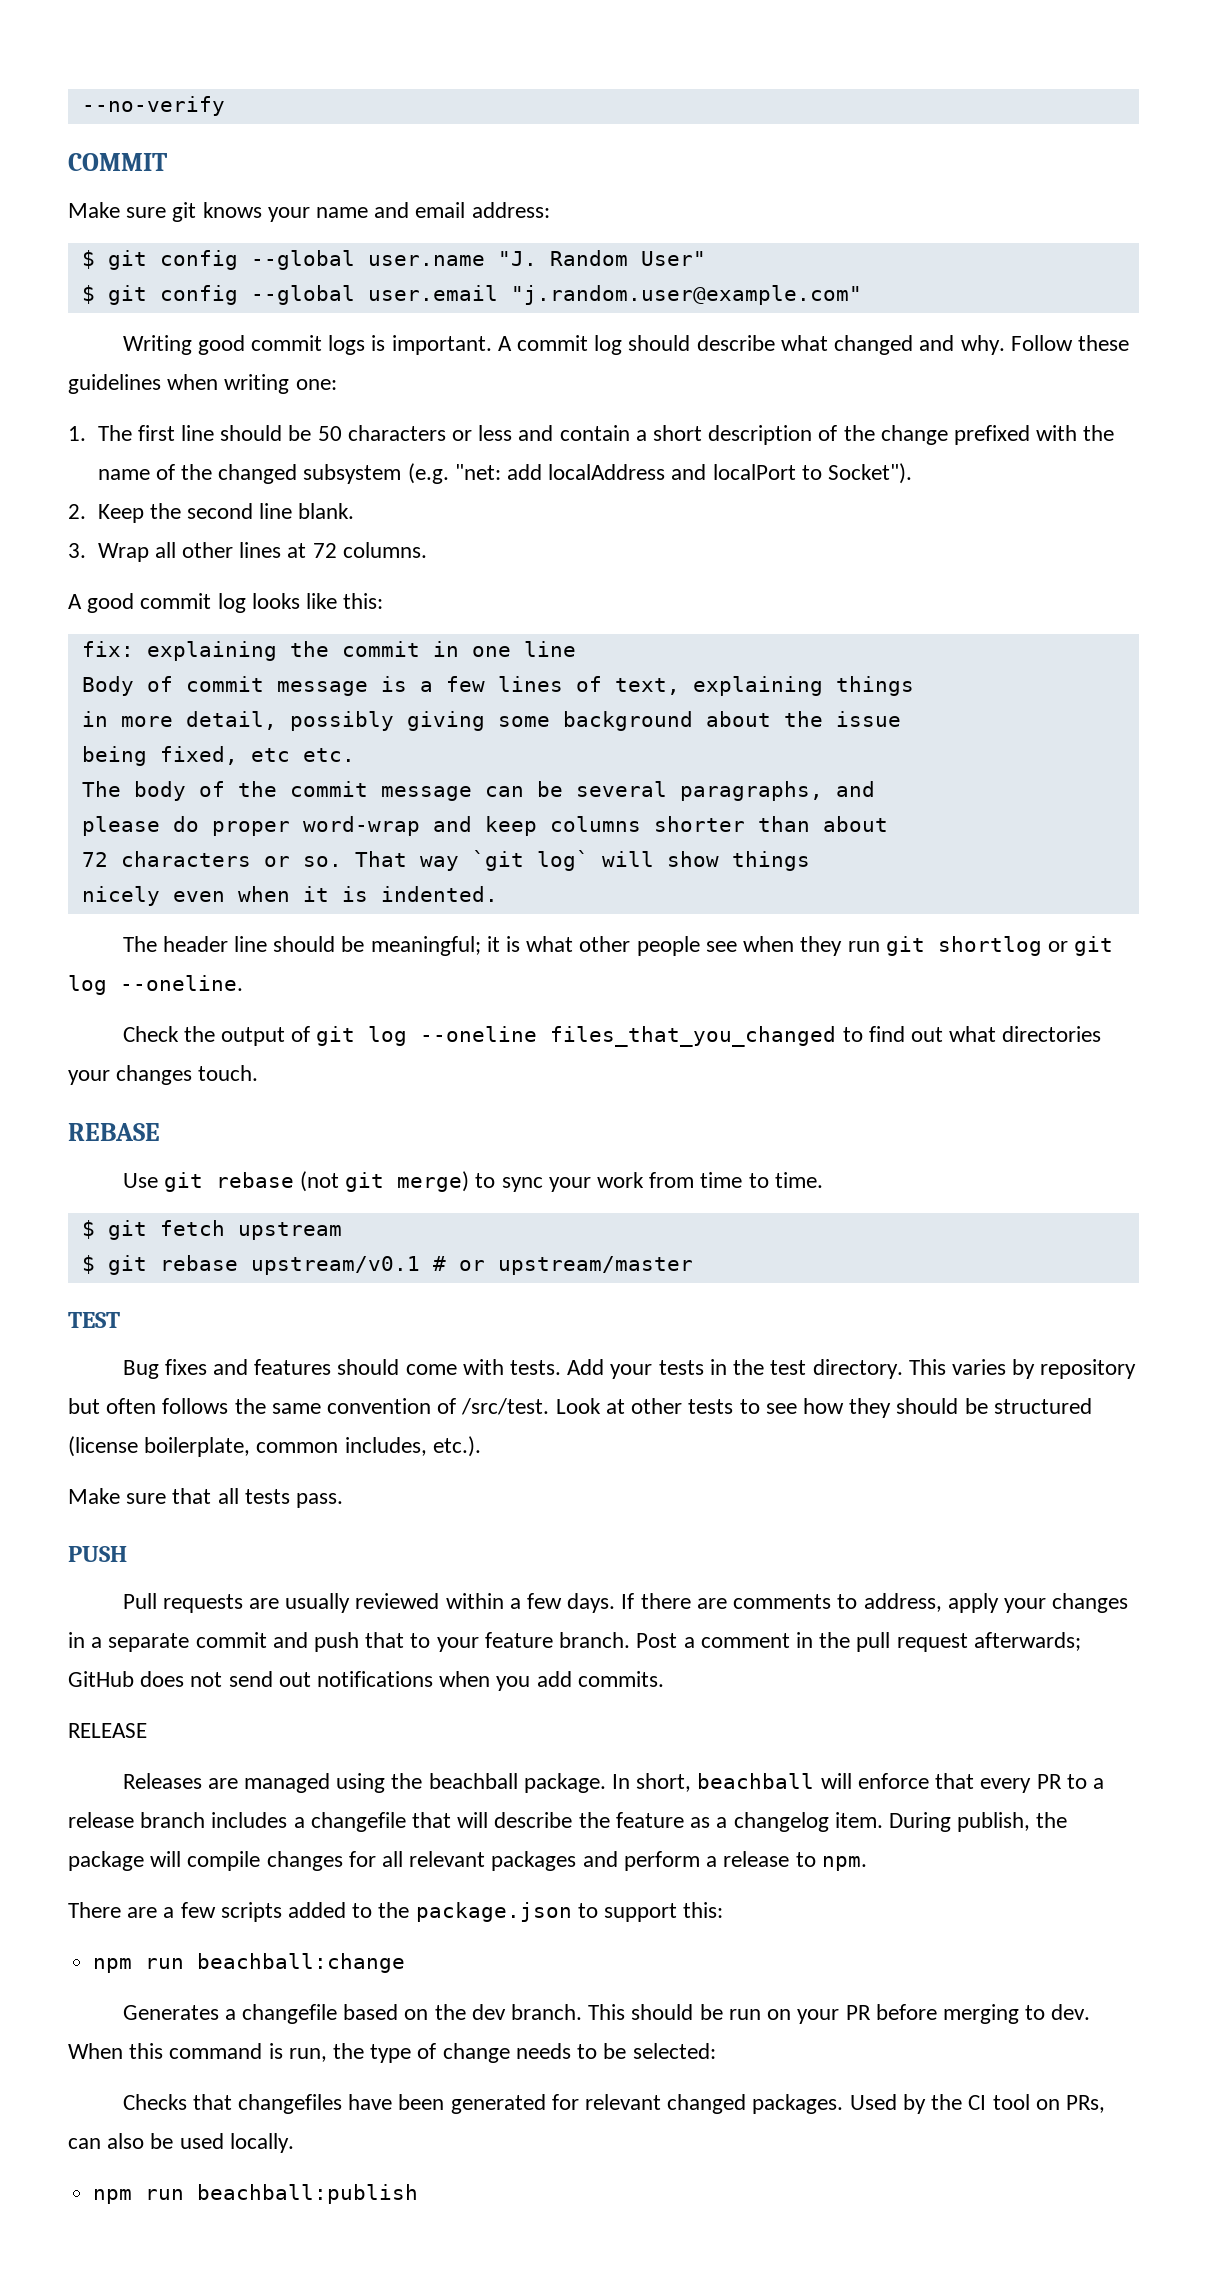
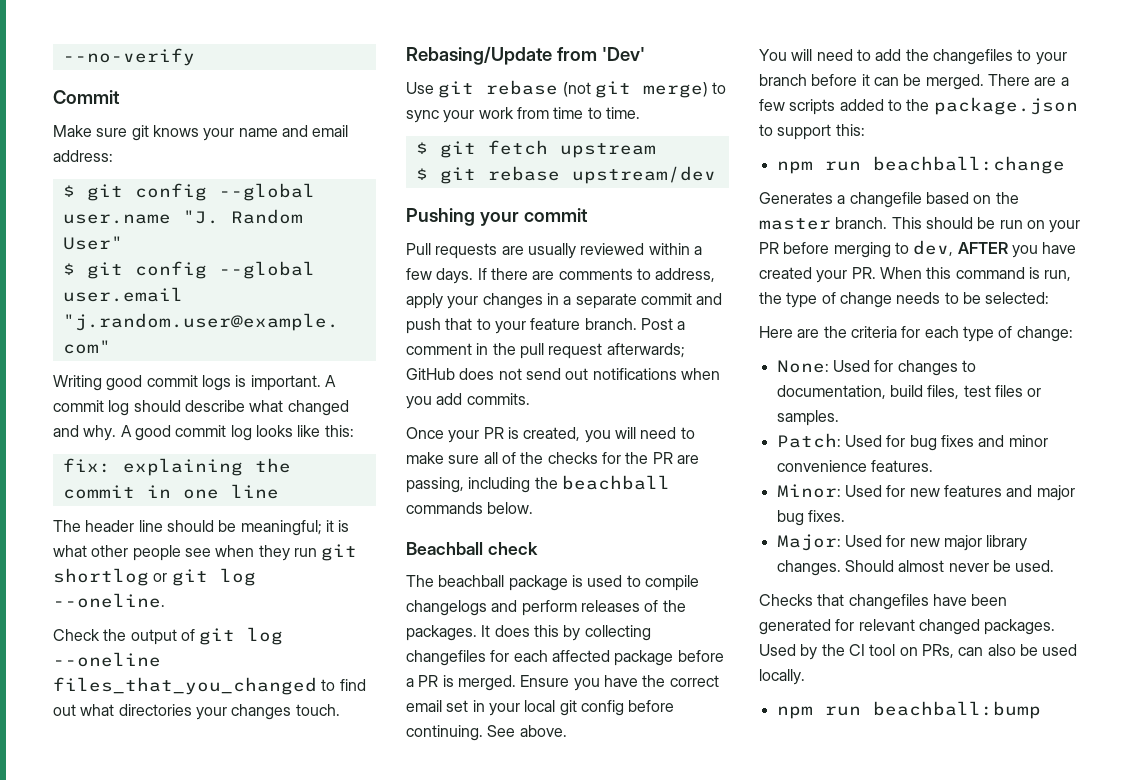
[68,153,167,171] COMMIT -> [53,90,120,104] Commit
[1010,335,1129,351] [68,374,337,394] [68,425,1115,445] [97,463,913,484] [68,503,355,523] [68,542,427,562] Follow these guidelines when writing one: // 1. The first line should be 50 characters or less and contain a short description of the change prefixed with the name of the changed subsystem (e.g. "net: add localAddress and localPort to Socket"). // 2. Keep the second line blank. // 3. Wrap all other lines at 72 columns. // -> (117, 433) none
[81,676,914,696] [81,711,901,731] [81,746,355,766] [81,781,875,801] [81,816,888,836] [81,850,810,871] [81,886,498,906] // Body of commit message is a few lines of text, explaining things // in more detail, possibly giving some background about the issue // being fixed, etc etc. // The body of the commit message can be several paragraphs, and // please do proper word-wrap and keep columns shorter than about // 72 characters or so. That way `git log` will show things // nicely even when it is indented. -> (279, 491) none
[68,1123,160,1141] REBASE -> [406,46,645,65] Rebasing/Update from 'Dev'
[250,1256,693,1275] [68,1312,120,1328] [122,1359,1137,1379] [68,1398,1092,1418] [68,1436,481,1457] [68,1488,344,1508] [68,1546,127,1562] upstream/v0.1 # or upstream/master // TEST // Bug fixes and features should come with tests. Add your tests in the test directory. This varies by repository but often follows the same convention of /src/test. Look at other tests to see how they should be structured (license boilerplate, common includes, etc.). // Make sure that all tests pass. // PUSH -> [571,166,716,184] [406,208,588,226] upstream/dev // Pushing your commit
[68,1723,147,1738] [122,1773,1104,1793] [68,1812,1068,1832] [68,1851,867,1871] RELEASE // Releases are managed using the beachball package. In short, beachball will enforce that every PR to a release branch includes a changefile that will describe the feature as a changelog item. During publish, the package will compile changes for all relevant packages and perform a release to npm. // -> [406,427,695,443] [406,452,699,464] [406,475,670,493] [406,502,534,514] [406,542,538,555] [406,575,699,591] [406,600,686,616] [406,625,651,641] [406,650,724,666] [406,675,719,691] [406,700,675,716] [406,725,567,741] [759,49,1067,65] [759,74,984,90] Once your PR is created, you will need to make sure all of the checks for the PR are passing, including the beachball commands below. // Beachball check // The beachball package is used to compile changelogs and perform releases of the packages. It does this by collecting changefiles for each affected package before a PR is merged. Ensure you have the correct email set in your local git config before continuing. See above. // You will need to add the changefiles to your branch before it can be merged.
[471,2004,506,2020] dev -> [759,218,831,230] master
[1051,2004,1091,2020] dev. -> [913,240,1077,258] [759,267,876,283] dev, AFTER you have created your PR.
(716, 2051) none -> [759,326,1073,342] [776,360,976,376] [776,385,1042,399] [776,410,839,426] [776,433,1048,451] [776,460,933,472] [776,484,1075,501] [776,510,845,526] [776,534,1028,551] [776,560,1055,576] // Here are the criteria for each type of change: // None: Used for changes to documentation, build files, test files or samples. // Patch: Used for bug fixes and minor convenience features. // Minor: Used for new features and major bug fixes. // Major: Used for new major library changes. Should almost never be used.
[197,2184,419,2204] beachball:publish -> [872,701,1041,719] beachball:bump

